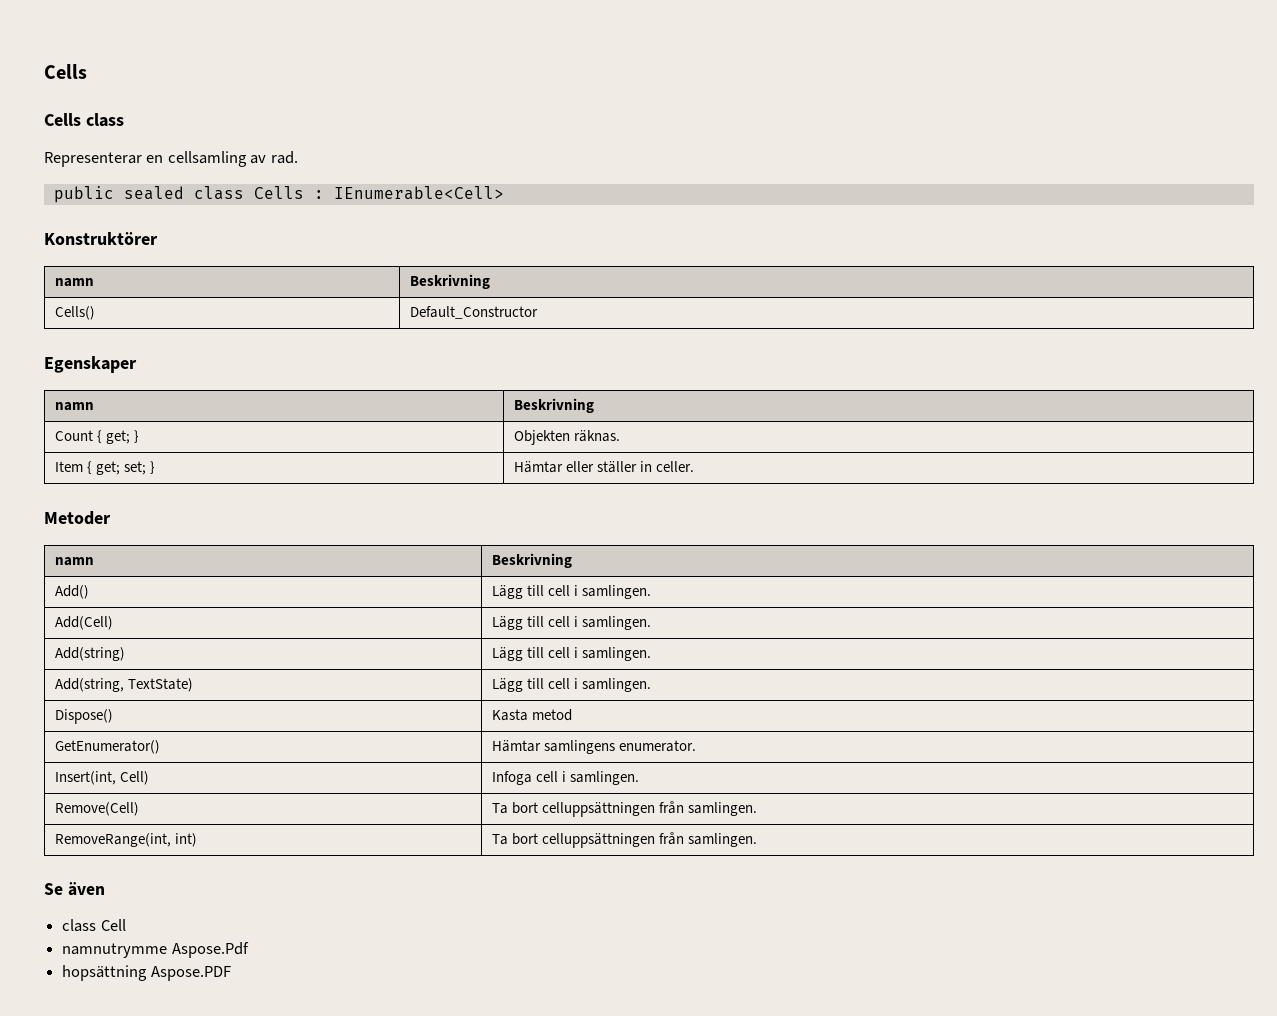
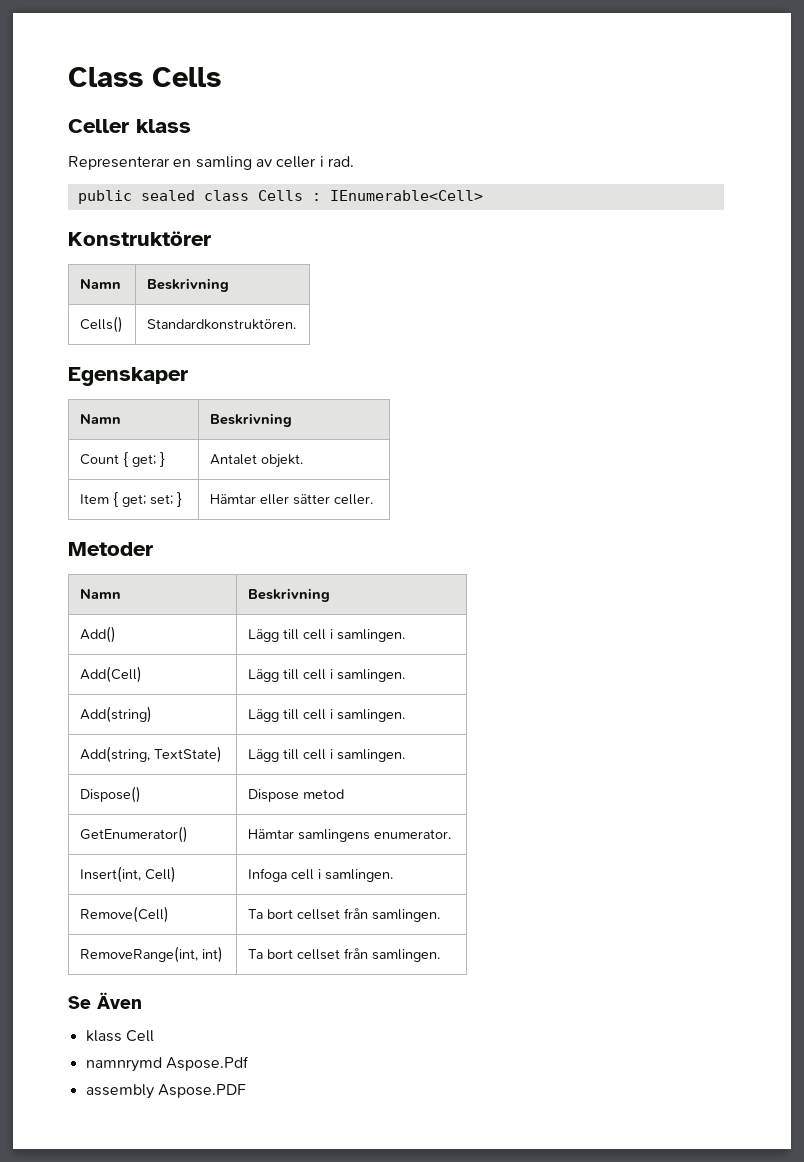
(44, 71) none -> [68,67,143,87] Class
[44,113,124,127] Cells class -> [68,119,191,133] Celler klass
[167,151,267,167] cellsamling av -> [195,156,324,170] samling av celler i
[54,278,94,287] namn -> [79,279,121,289] Namn
[409,306,538,319] Default_Constructor -> [146,319,296,330] Standardkonstruktören.
[54,402,94,411] namn -> [79,414,121,424] Namn
[513,430,620,445] Objekten räknas. -> [209,454,303,468] Antalet objekt.
[596,461,652,473] ställer in -> [292,494,330,505] sätter
[54,557,94,566] namn -> [79,589,121,599] Namn
[491,709,528,721] Kasta -> [247,789,299,802] Dispose
[541,802,655,817] celluppsättningen -> [296,909,340,920] cellset
[541,833,655,848] celluppsättningen -> [296,949,340,960] cellset
[67,882,105,896] [62,919,97,932] även // class -> [97,992,142,1009] [85,1030,122,1042] Även // klass
[62,943,168,958] namnutrymme -> [85,1057,162,1072] namnrymd
[62,965,148,981] hopsättning -> [85,1084,154,1099] assembly

